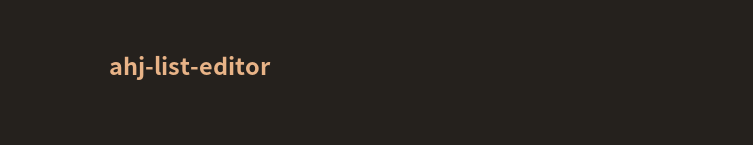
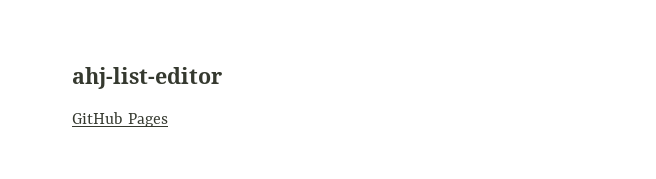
(271, 67) none -> [72,112,168,127] // GitHub Pages

